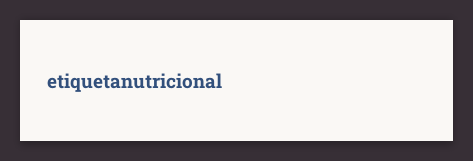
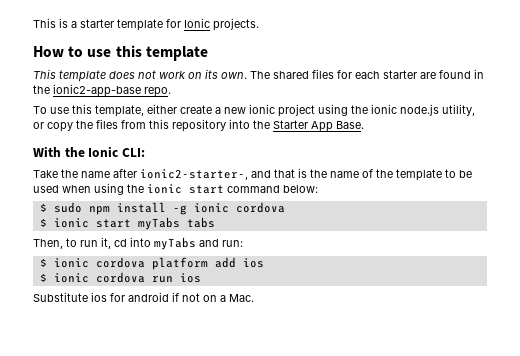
[47,73,222,92] etiquetanutricional -> [33,18,259,31] [33,45,208,61] [33,69,484,82] [33,84,171,97] [33,104,475,117] [33,119,364,132] [33,146,145,157] [33,168,472,181] [33,183,318,195] [39,202,285,215] [39,217,215,230] [33,237,243,250] [39,257,264,270] [39,272,201,283] [33,292,254,302] This is a starter template for Ionic projects. // How to use this template // This template does not work on its own. The shared files for each starter are found in the ionic2-app-base repo. // To use this template, either create a new ionic project using the ionic node.js utility, or copy the files from this repository into the Starter App Base. // With the Ionic CLI: // Take the name after ionic2-starter-, and that is the name of the template to be used when using the ionic start command below: // $ sudo npm install -g ionic cordova // $ ionic start myTabs tabs // Then, to run it, cd into myTabs and run: // $ ionic cordova platform add ios // $ ionic cordova run ios // Substitute ios for android if not on a Mac.

